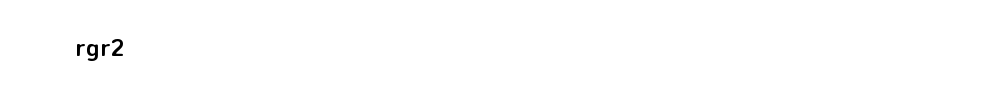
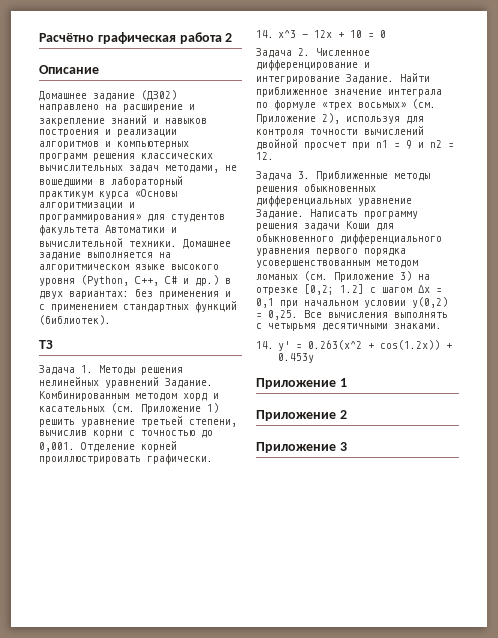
[75,39,124,61] rgr2 -> [39,32,233,44] [39,65,99,74] [39,90,177,101] [39,104,195,112] [39,115,207,126] [39,129,177,137] [39,141,189,149] [39,153,213,161] [39,165,237,173] [39,176,183,187] [39,189,177,199] [39,202,135,210] [39,214,225,222] [39,225,177,236] [39,238,231,249] [39,252,171,260] [39,264,219,272] [39,275,231,286] [39,288,231,299] [39,301,237,313] [39,315,111,325] [39,340,53,349] [39,365,183,375] [39,377,213,388] [39,390,219,401] [39,403,219,414] [39,416,237,427] [39,430,213,438] [39,441,177,452] [39,454,213,465] [256,30,387,38] [256,48,370,58] [256,60,370,71] [256,73,430,84] [256,86,442,97] [256,99,436,111] [256,113,424,124] [256,126,424,137] [256,139,454,150] [256,152,274,160] [256,170,430,181] [256,183,376,194] [256,196,412,207] [256,209,418,219] [256,221,394,231] [256,233,442,245] [256,248,406,256] [256,260,418,268] [256,271,430,282] [256,284,442,295] [256,297,448,308] [256,310,448,320] [256,323,442,331] [256,340,453,351] [278,353,315,363] [256,378,347,389] [256,410,347,421] [256,442,347,453] Расчётно графическая работа 2 // Описание // Домашнее задание (ДЗ02) направлено на расширение и закрепление знаний и навыков построения и реализации алгоритмов и компьютерных программ решения классических вычислительных задач методами, не вошедшими в лабораторный практикум курса «Основы алгоритмизации и программирования» для студентов факультета Автоматики и вычислительной техники. Домашнее задание выполняется на алгоритмическом языке высокого уровня (Python, C++, C# и др.) в двух вариантах: без применения и с применением стандартных функций (библиотек). // ТЗ // Задача 1. Методы решения нелинейных уравнений Задание. Комбинированным методом хорд и касательных (см. Приложение 1) решить уравнение третьей степени, вычислив корни с точностью до 0,001. Отделение корней проиллюстрировать графически. // 14. x^3 - 12x + 10 = 0 // Задача 2. Численное дифференцирование и интегрирование Задание. Найти приближенное значение интеграла по формуле «трех восьмых» (см. Приложение 2), используя для контроля точности вычислений двойной просчет при n1 = 9 и n2 = 12. // Задача 3. Приближенные методы решения обыкновенных дифференциальных уравнение Задание. Написать программу решения задачи Коши для обыкновенного дифференциального уравнения первого порядка усовершенствованным методом ломаных (см. Приложение 3) на отрезке [0,2; 1.2] с шагом Δx = 0,1 при начальном условии y(0,2) = 0,25. Все вычисления выполнять с четырьмя десятичными знаками. // 14. y' = 0.263(x^2 + cos(1.2x)) + 0.453y // Приложение 1 // Приложение 2 // Приложение 3

